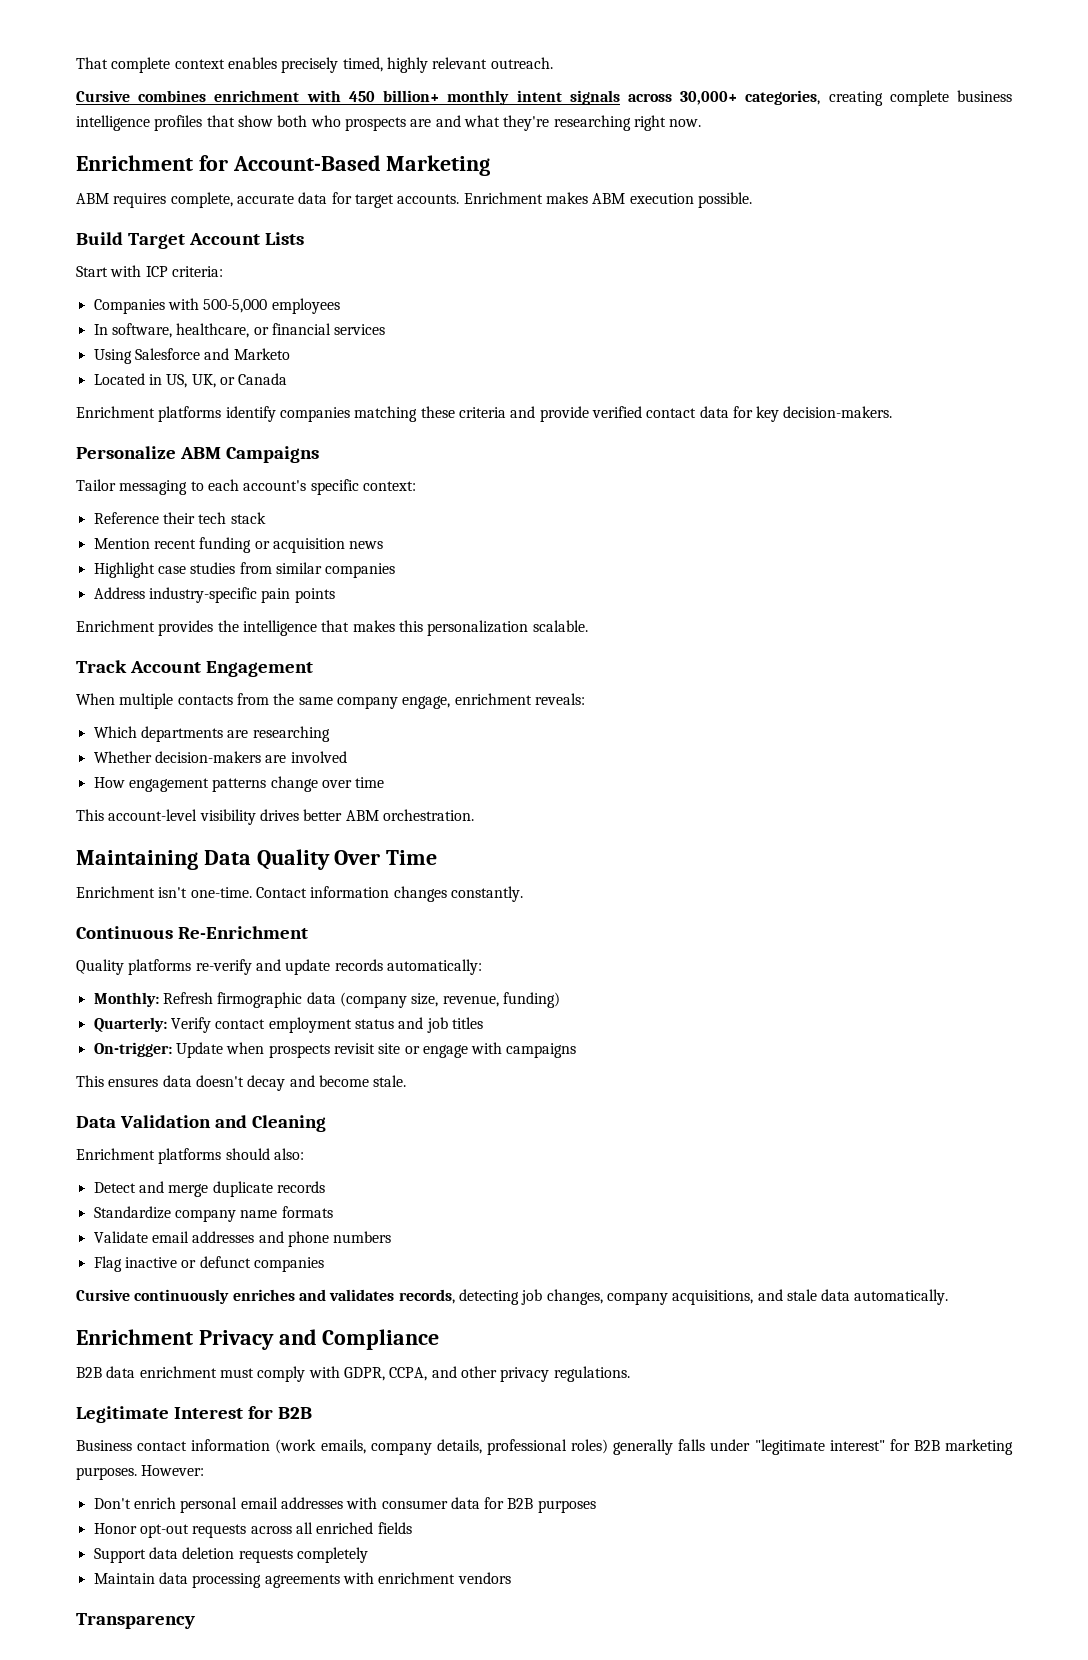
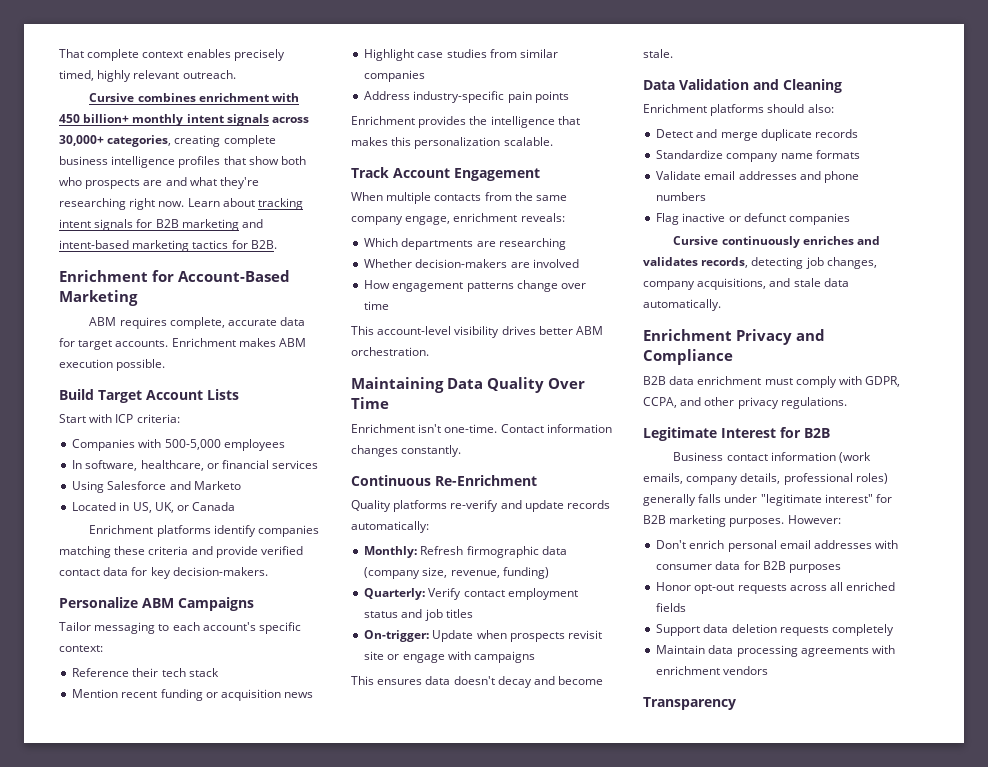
(702, 123) none -> [187,198,304,210] [59,219,264,231] [59,240,277,252] Learn about tracking intent signals for B2B marketing and intent-based marketing tactics for B2B.

